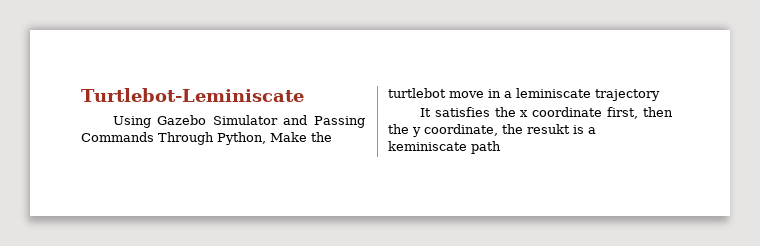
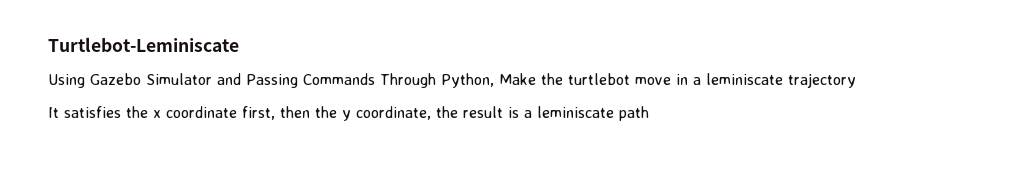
[527,124,570,134] resukt -> [463,106,503,118] result
[388,141,467,151] keminiscate -> [537,106,614,118] leminiscate

